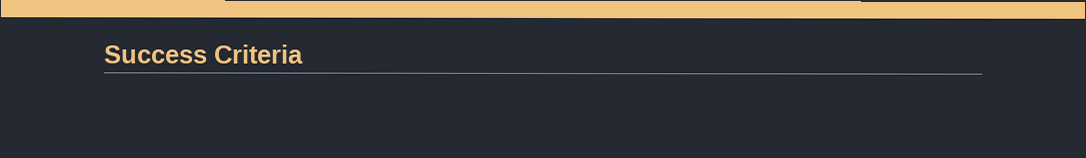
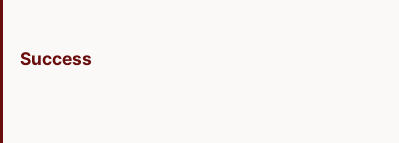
[214,44,304,64] Criteria -> (92, 59) none

